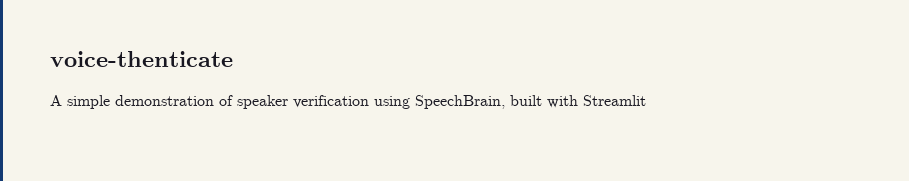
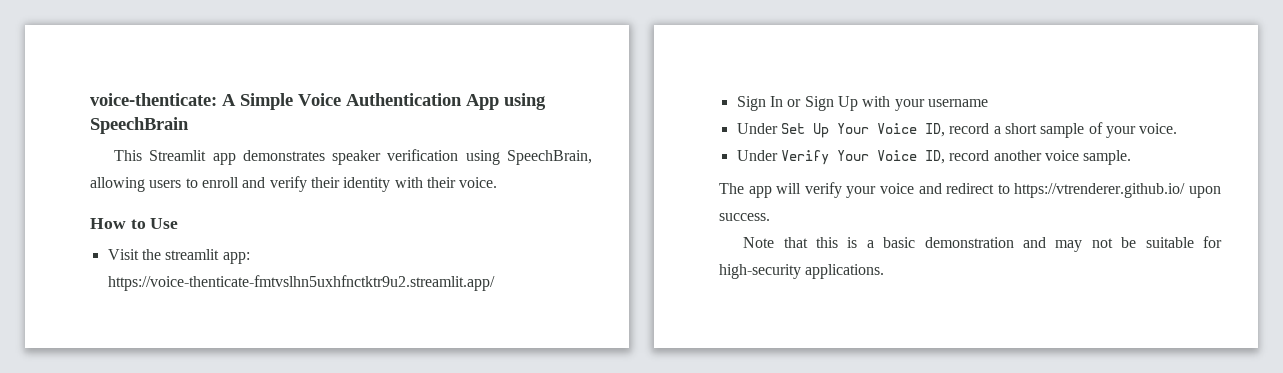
[50,51,233,67] [50,95,646,109] voice-thenticate // A simple demonstration of speaker verification using SpeechBrain, built with Streamlit -> [90,93,546,110] [90,117,189,134] [114,149,592,165] [90,176,498,192] [90,218,179,229] [107,249,250,264] [107,275,495,291] [736,96,988,111] [736,122,1178,138] [736,150,1132,165] [719,182,1221,198] [719,213,770,221] [743,236,1222,252] [719,264,885,279] voice-thenticate: A Simple Voice Authentication App using SpeechBrain // This Streamlit app demonstrates speaker verification using SpeechBrain, allowing users to enroll and verify their identity with their voice. // How to Use // Visit the streamlit app: https://voice-thenticate-fmtvslhn5uxhfnctktr9u2.streamlit.app/ // Sign In or Sign Up with your username // Under Set Up Your Voice ID, record a short sample of your voice. // Under Verify Your Voice ID, record another voice sample. // The app will verify your voice and redirect to https://vtrenderer.github.io/ upon success. // Note that this is a basic demonstration and may not be suitable for high-security applications.

